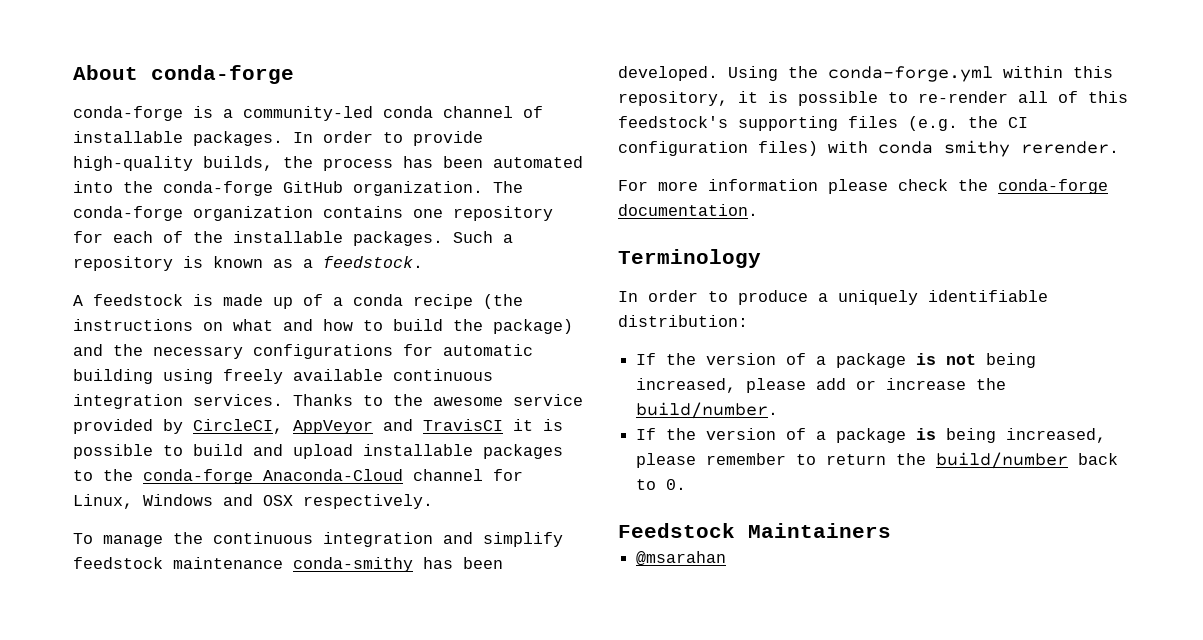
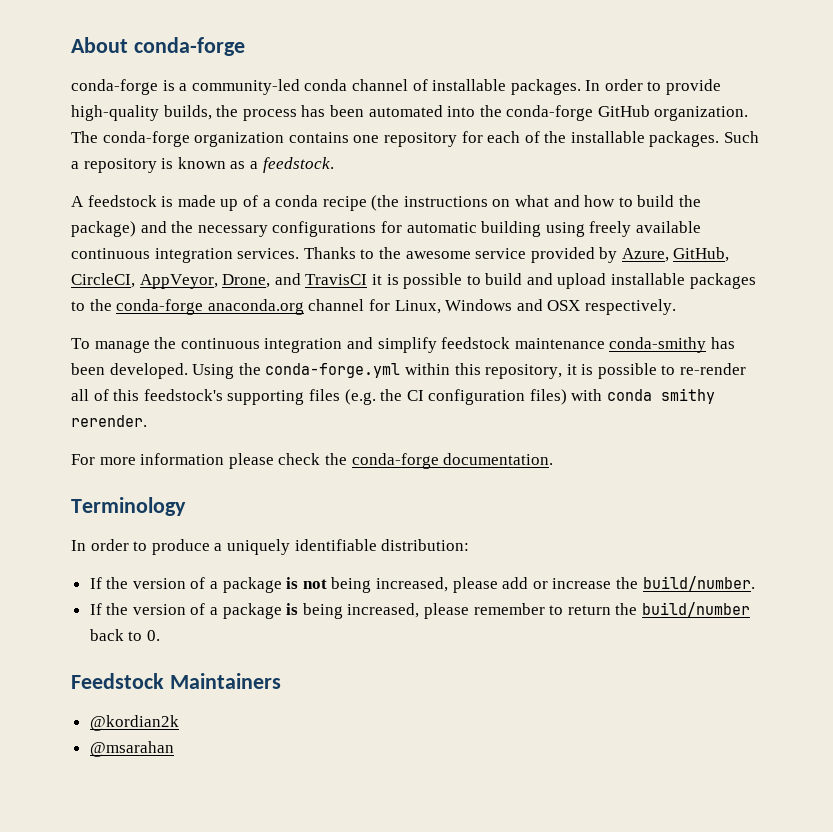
[193,419,373,434] CircleCI, AppVeyor -> [621,247,730,262] [71,273,271,289] Azure, GitHub, CircleCI, AppVeyor, Drone,
[263,469,403,481] Anaconda-Cloud -> [207,299,304,315] anaconda.org
(891, 530) none -> [89,715,179,731] // @kordian2k

